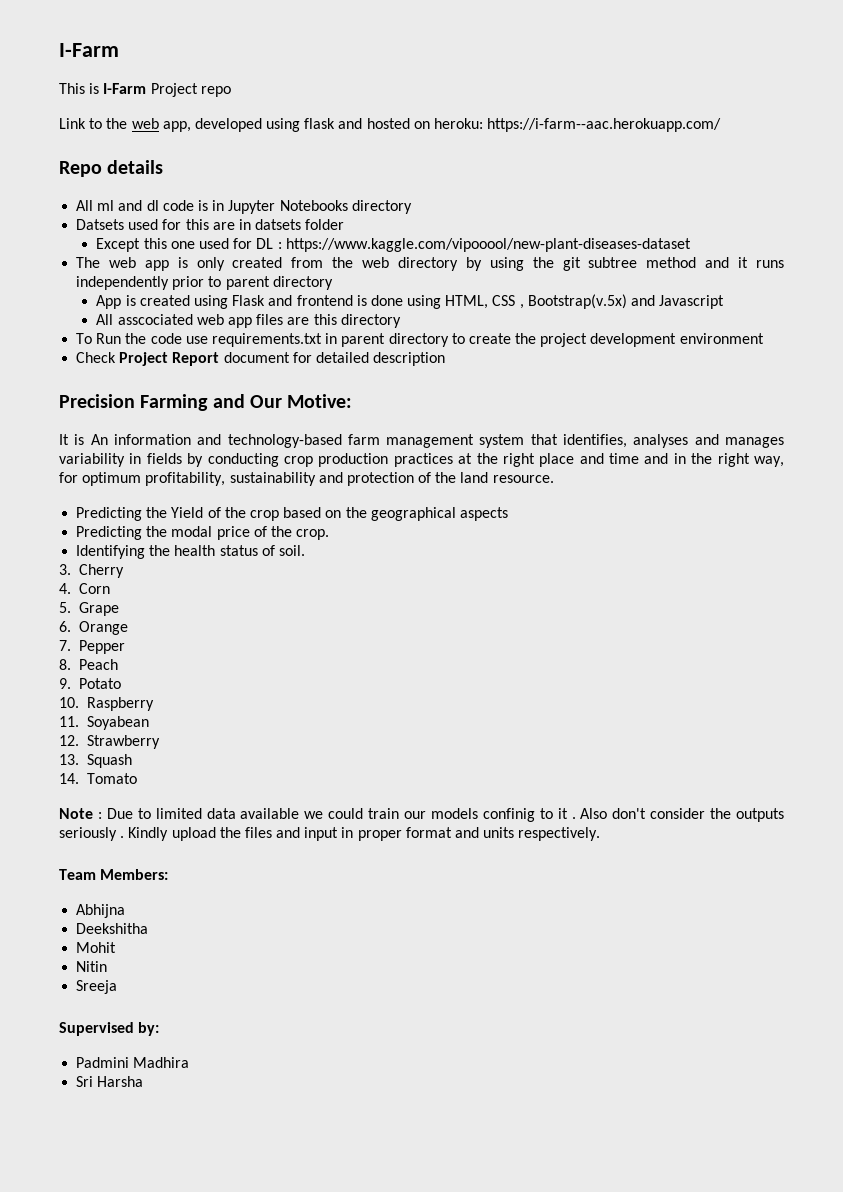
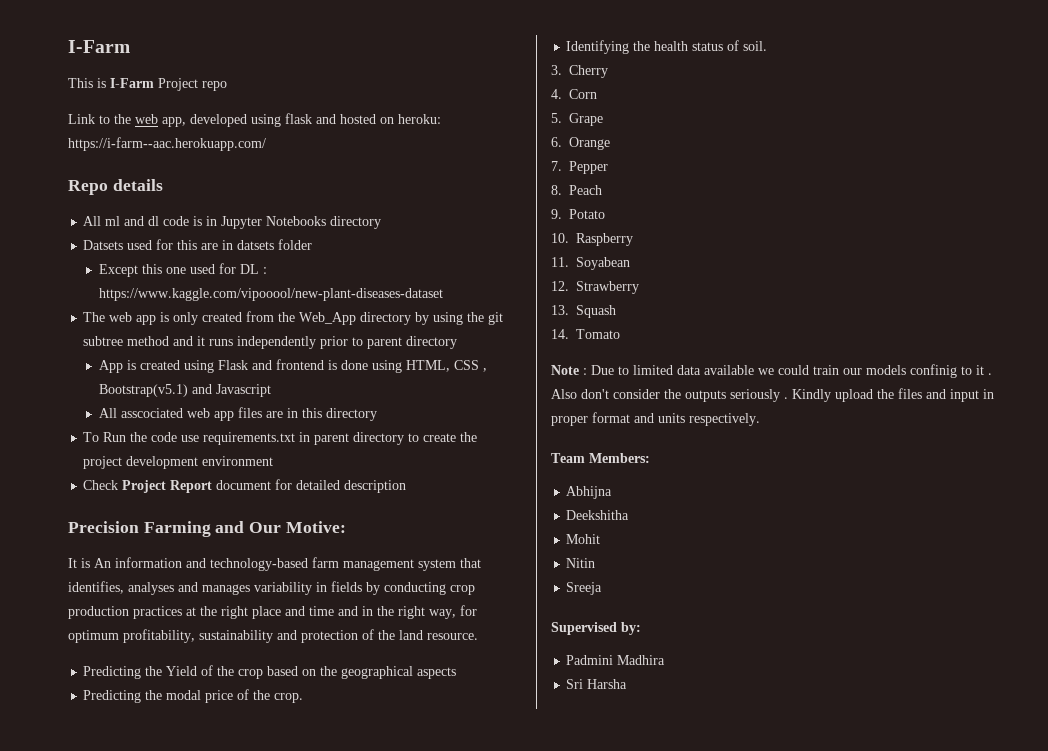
[362,257,390,268] web -> [299,312,357,325] Web_App
[527,294,627,309] Bootstrap(v.5x) -> [98,384,188,397] Bootstrap(v5.1)
(310, 321) none -> [286,408,298,418] in

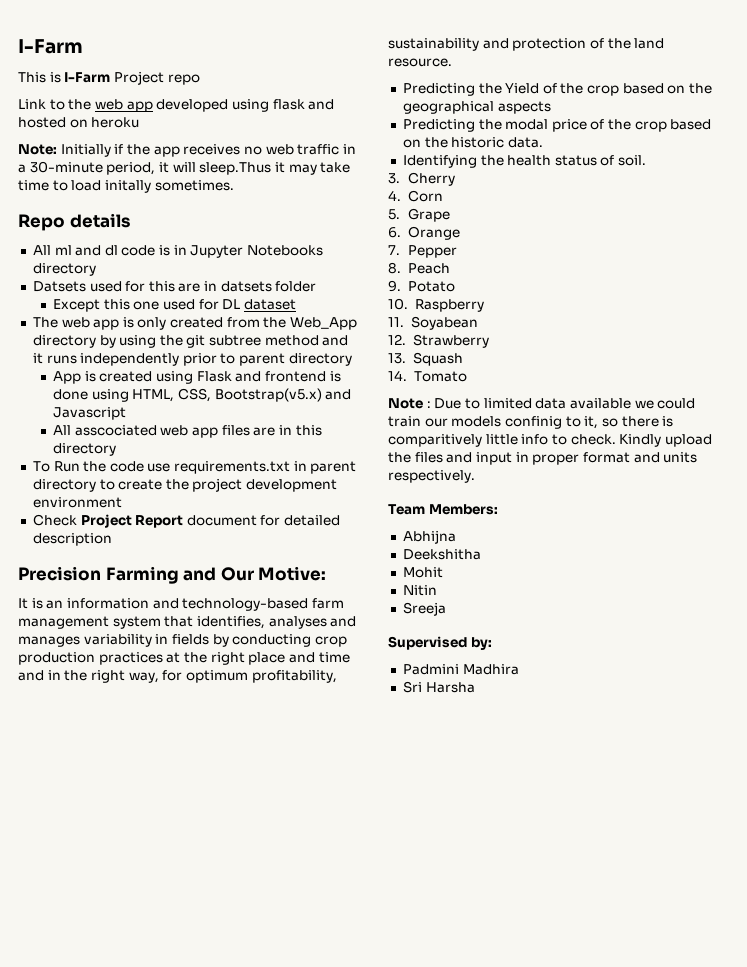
[162,117,186,127] app, -> [126,101,153,112] app
[398,114,441,124] [68,137,266,151] heroku: https://i-farm--aac.herokuapp.com/ -> [91,117,140,128] [18,144,356,157] [18,161,351,175] [18,180,234,193] heroku // Note: Initially if the app receives no web traffic in a 30-minute period, it will sleep.Thus it may take time to load initally sometimes.
[262,267,267,274] [98,288,443,301] : https://www.kaggle.com/vipooool/new-plant-diseases-dataset -> [243,299,296,310] dataset
[453,360,487,372] [98,384,188,397] CSS , Bootstrap(v5.1) -> [177,388,322,402] CSS, Bootstrap(v5.x)
[94,558,111,568] An -> [46,600,64,609] an
[274,693,304,703] crop. -> [634,119,712,132] [402,137,543,148] crop based on the historic data.
[976,365,992,375] [551,389,788,402] it . Also don't consider the outputs seriously . -> [584,416,674,429] [388,434,616,447] it, so there is comparitively little info to check.

